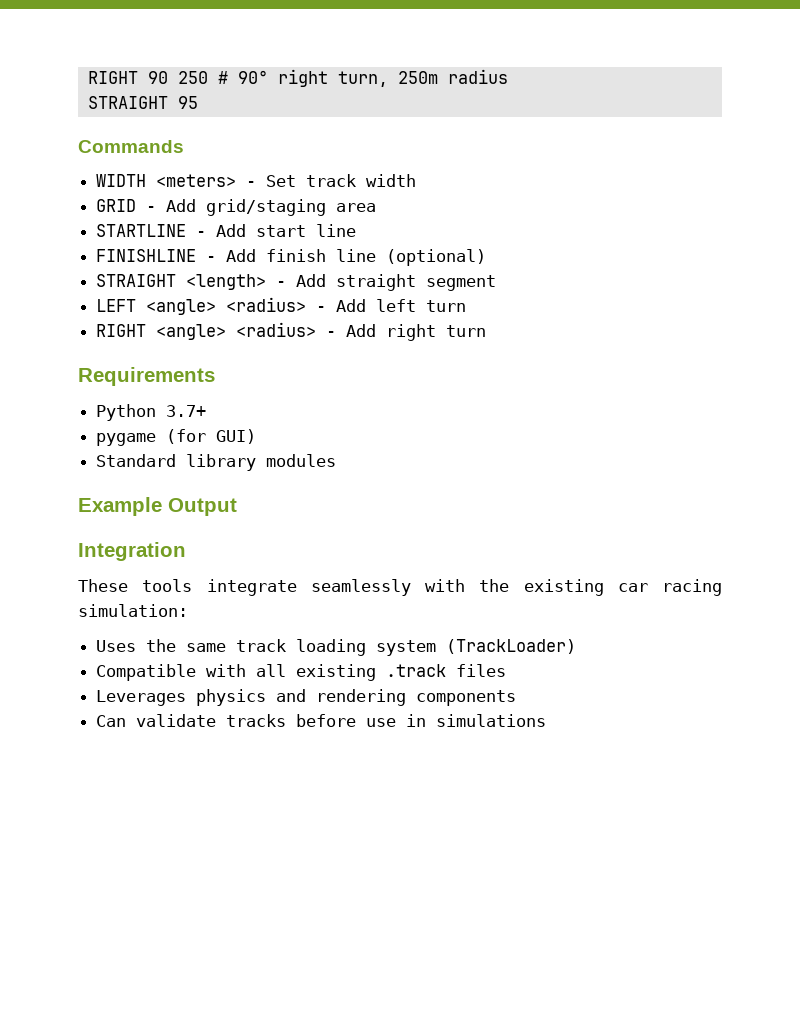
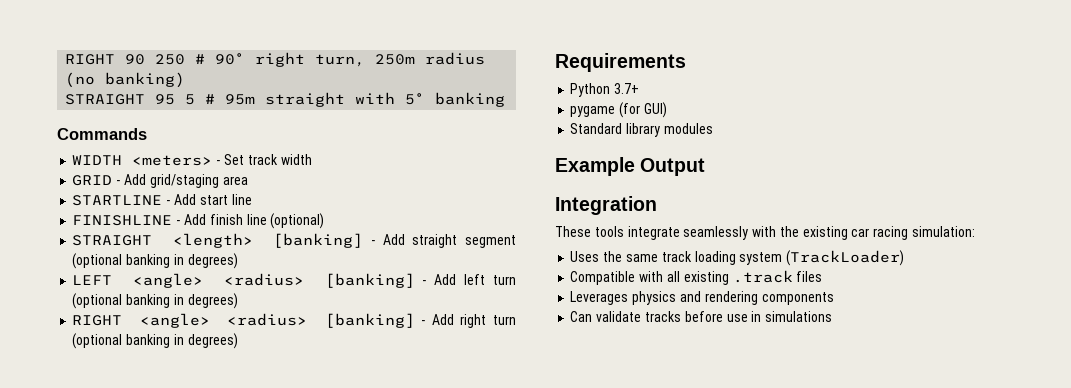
(508, 76) none -> [65,72,186,88] (no banking)
(198, 102) none -> [185,92,506,107] 5 # 95m straight with 5° banking
(267, 282) none -> [273,233,364,248] [banking]
(497, 283) none -> [72,253,238,269] (optional banking in degrees)
(307, 304) none -> [324,273,415,288] [banking]
(467, 306) none -> [72,293,238,309] (optional banking in degrees)
(317, 329) none -> [324,313,415,328] [banking]
(487, 331) none -> [72,333,238,349] (optional banking in degrees)

